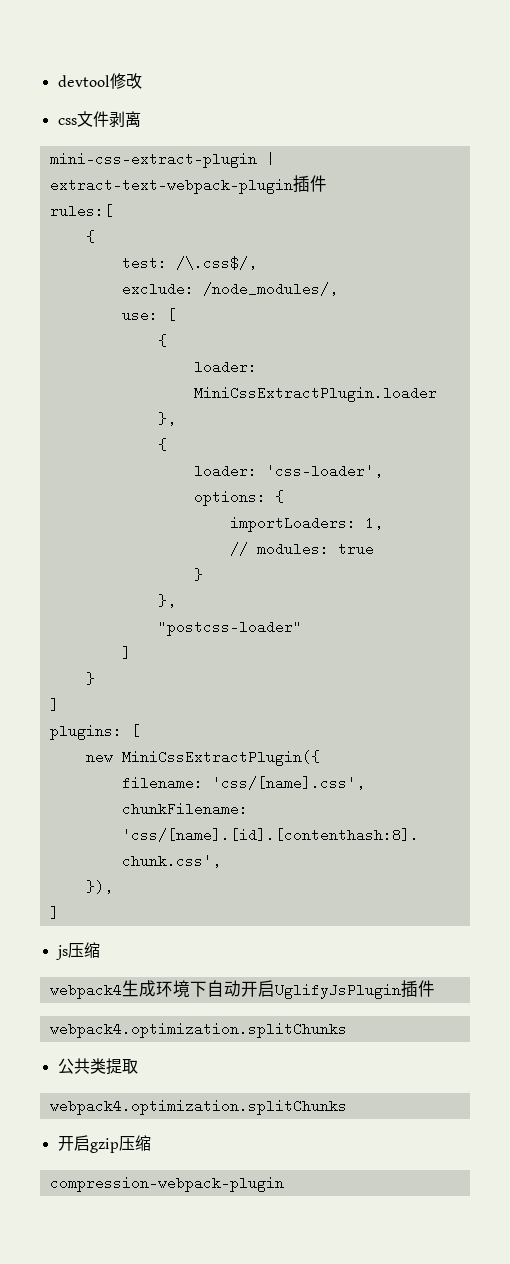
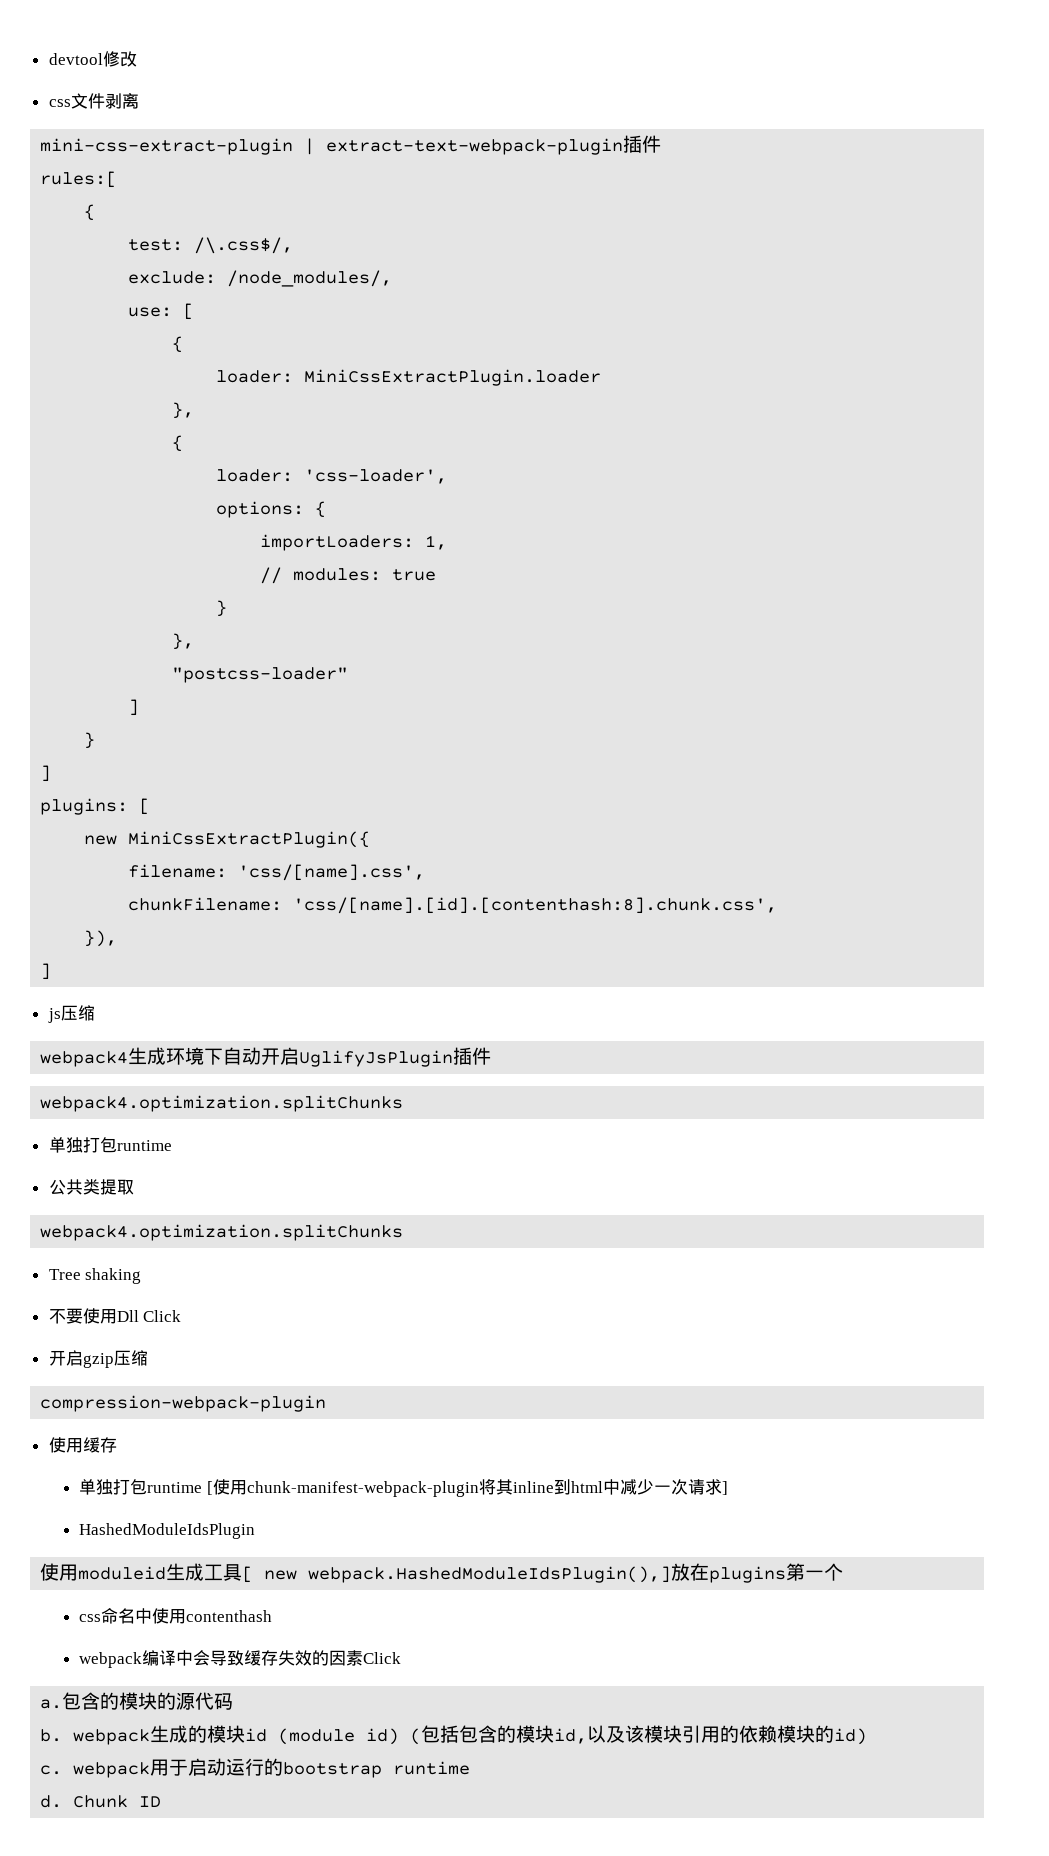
(347, 1030) none -> [48,1137,172,1153] // 单独打包runtime
[57,1135,151,1153] [49,1176,284,1192] 开启gzip压缩 // compression-webpack-plugin -> [48,1268,142,1284] [48,1308,182,1324] [48,1350,148,1368] [40,1395,327,1412] [48,1437,117,1453] [79,1479,728,1497] [79,1523,256,1539] [40,1563,844,1583] [79,1608,273,1624] [79,1650,402,1668] [40,1692,234,1710] [40,1725,868,1745] [40,1758,471,1778] [40,1795,162,1808] Tree shaking // 不要使用Dll Click // 开启gzip压缩 // compression-webpack-plugin // 使用缓存 // 单独打包runtime [使用chunk-manifest-webpack-plugin将其inline到html中减少一次请求] // HashedModuleIdsPlugin // 使用moduleid生成工具[ new webpack.HashedModuleIdsPlugin(),]放在plugins第一个 // css命名中使用contenthash // webpack编译中会导致缓存失效的因素Click // a.包含的模块的源代码 // b. webpack生成的模块id (module id) (包括包含的模块id,以及该模块引用的依赖模块的id) // c. webpack用于启动运行的bootstrap runtime // d. Chunk ID

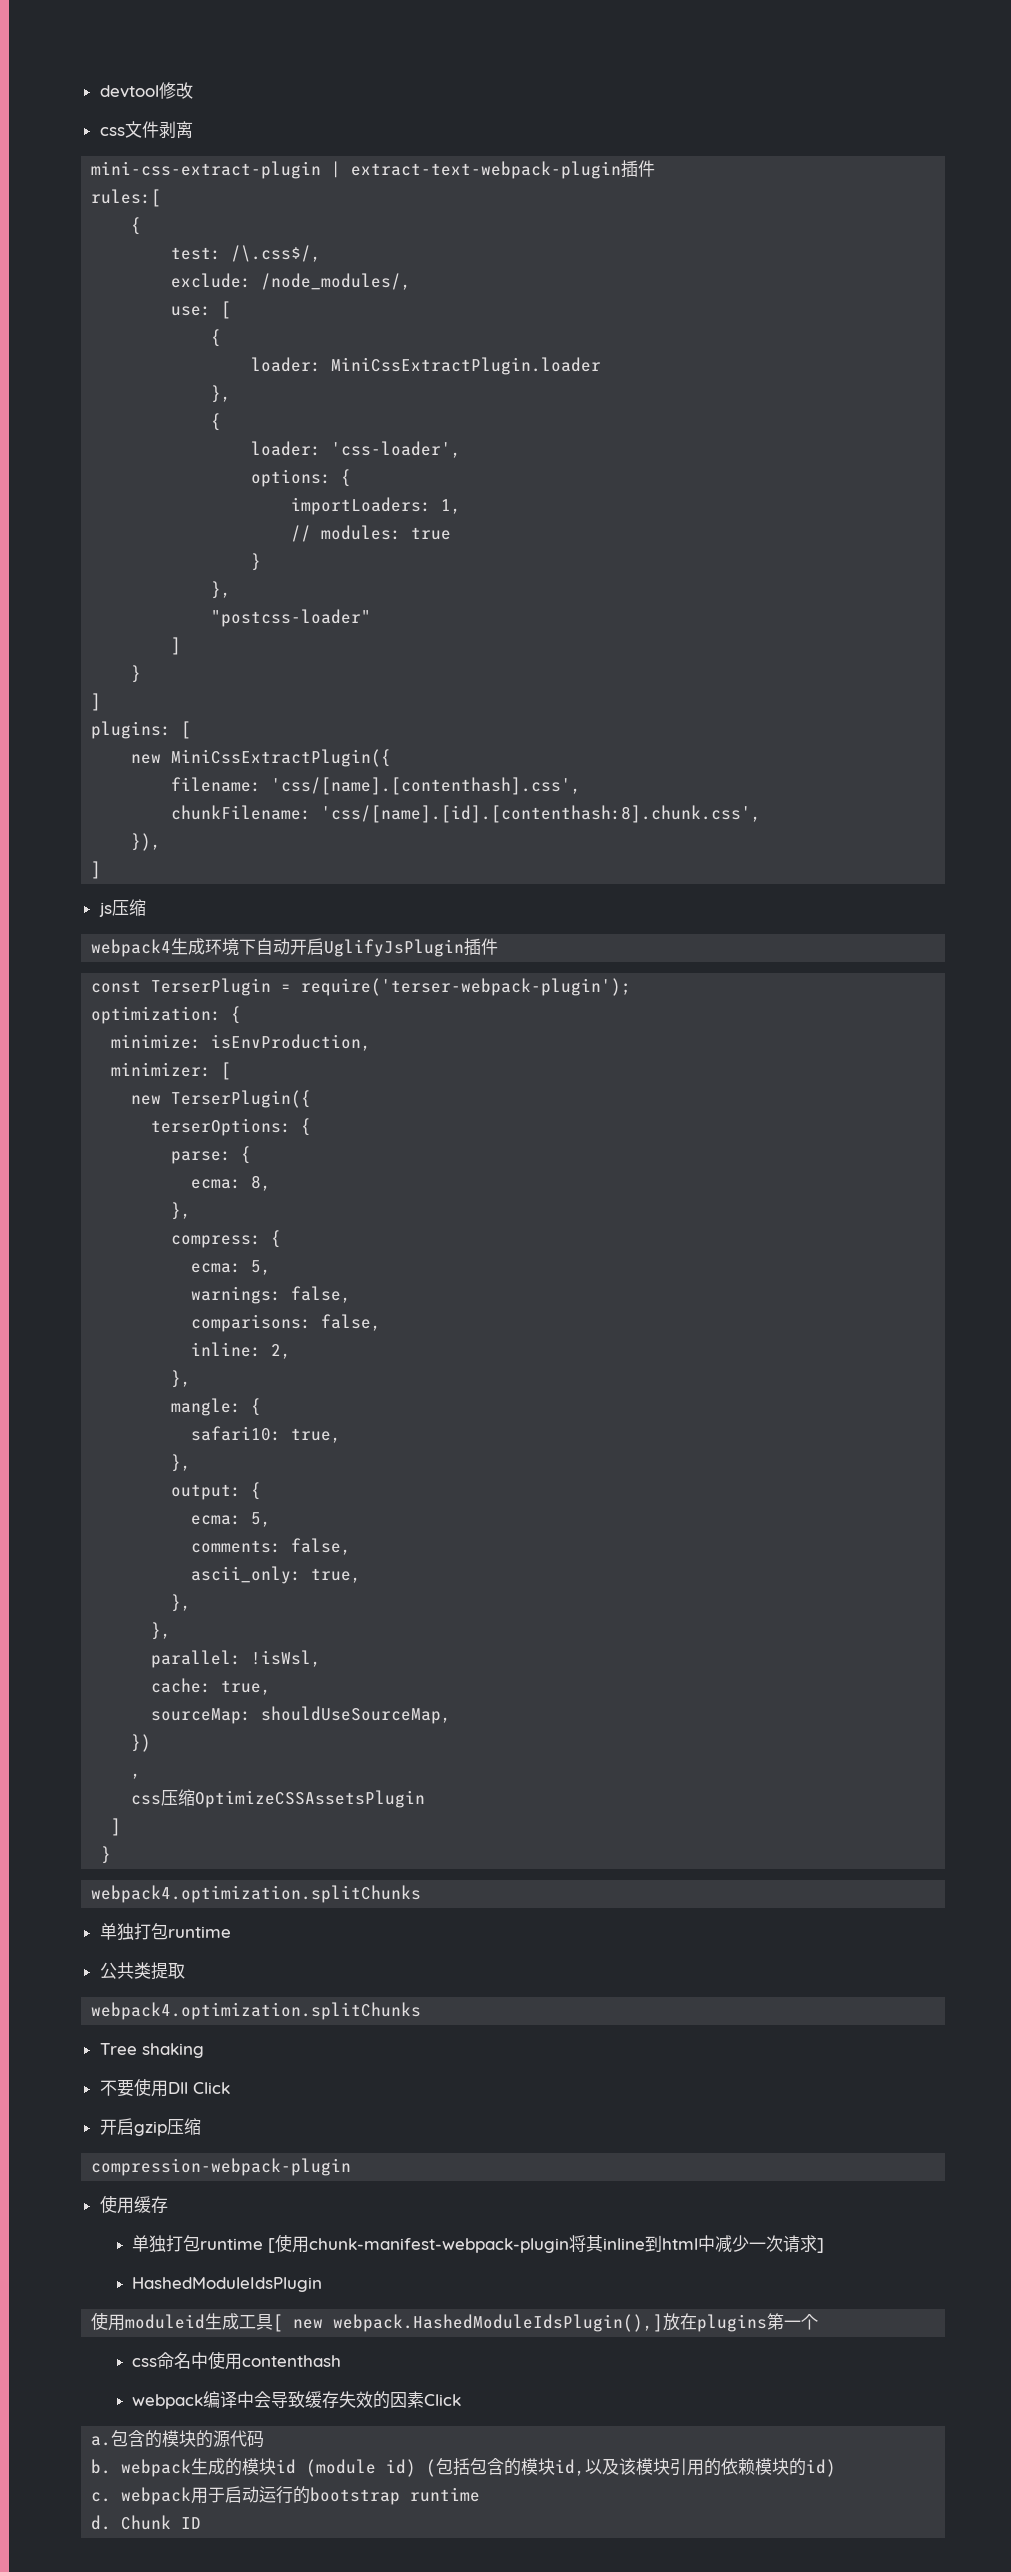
[238,864,426,881] 'css/[name].css', -> [271,777,582,795] 'css/[name].[contenthash].css',
(492, 1056) none -> [91,978,632,996] [91,1006,242,1024] [111,1034,372,1051] [111,1062,232,1080] [131,1090,312,1108] [151,1118,312,1136] [171,1146,252,1164] [191,1175,272,1191] [171,1202,192,1220] [171,1230,282,1248] [191,1260,272,1275] [191,1286,352,1304] [191,1314,382,1332] [191,1342,292,1359] [171,1370,192,1388] [171,1398,262,1416] [191,1426,342,1443] [171,1454,192,1472] [171,1482,262,1500] [191,1512,272,1527] [191,1538,352,1555] [191,1566,362,1584] [171,1594,192,1612] [151,1622,172,1640] [151,1650,322,1668] [151,1678,272,1695] [151,1706,452,1724] [131,1734,152,1752] [131,1773,142,1779] [131,1789,426,1808] [111,1818,122,1836] [101,1846,112,1864] // const TerserPlugin = require('terser-webpack-plugin'); // optimization: { // minimize: isEnvProduction, // minimizer: [ // new TerserPlugin({ // terserOptions: { // parse: { // ecma: 8, // }, // compress: { // ecma: 5, // warnings: false, // comparisons: false, // inline: 2, // }, // mangle: { // safari10: true, // }, // output: { // ecma: 5, // comments: false, // ascii_only: true, // }, // }, // parallel: !isWsl, // cache: true, // sourceMap: shouldUseSourceMap, // }) // , // css压缩OptimizeCSSAssetsPlugin // ] // }

